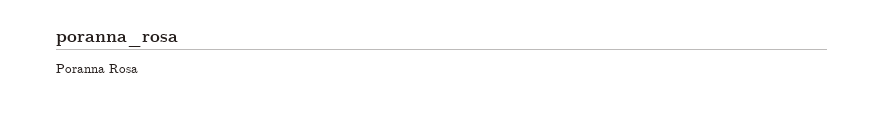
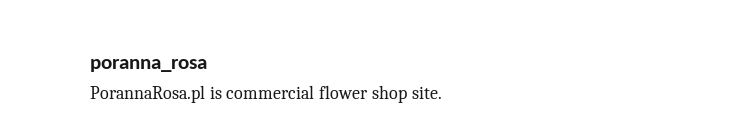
[56,64,138,73] Poranna Rosa -> [90,85,442,103] PorannaRosa.pl is commercial flower shop site.

